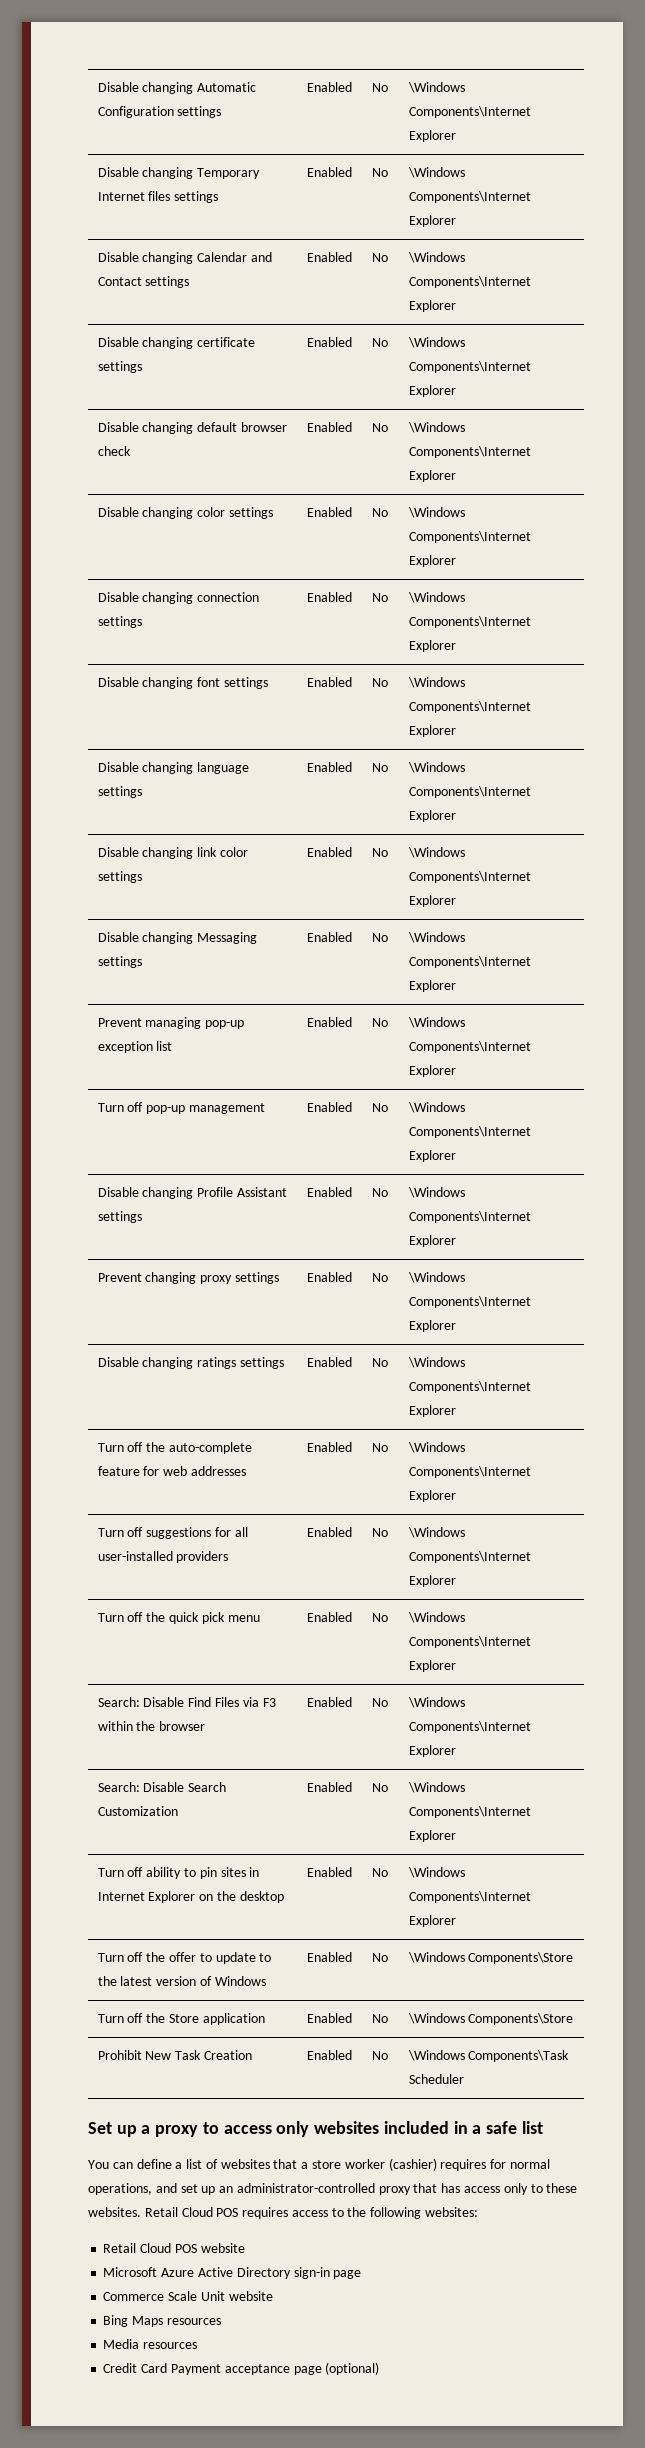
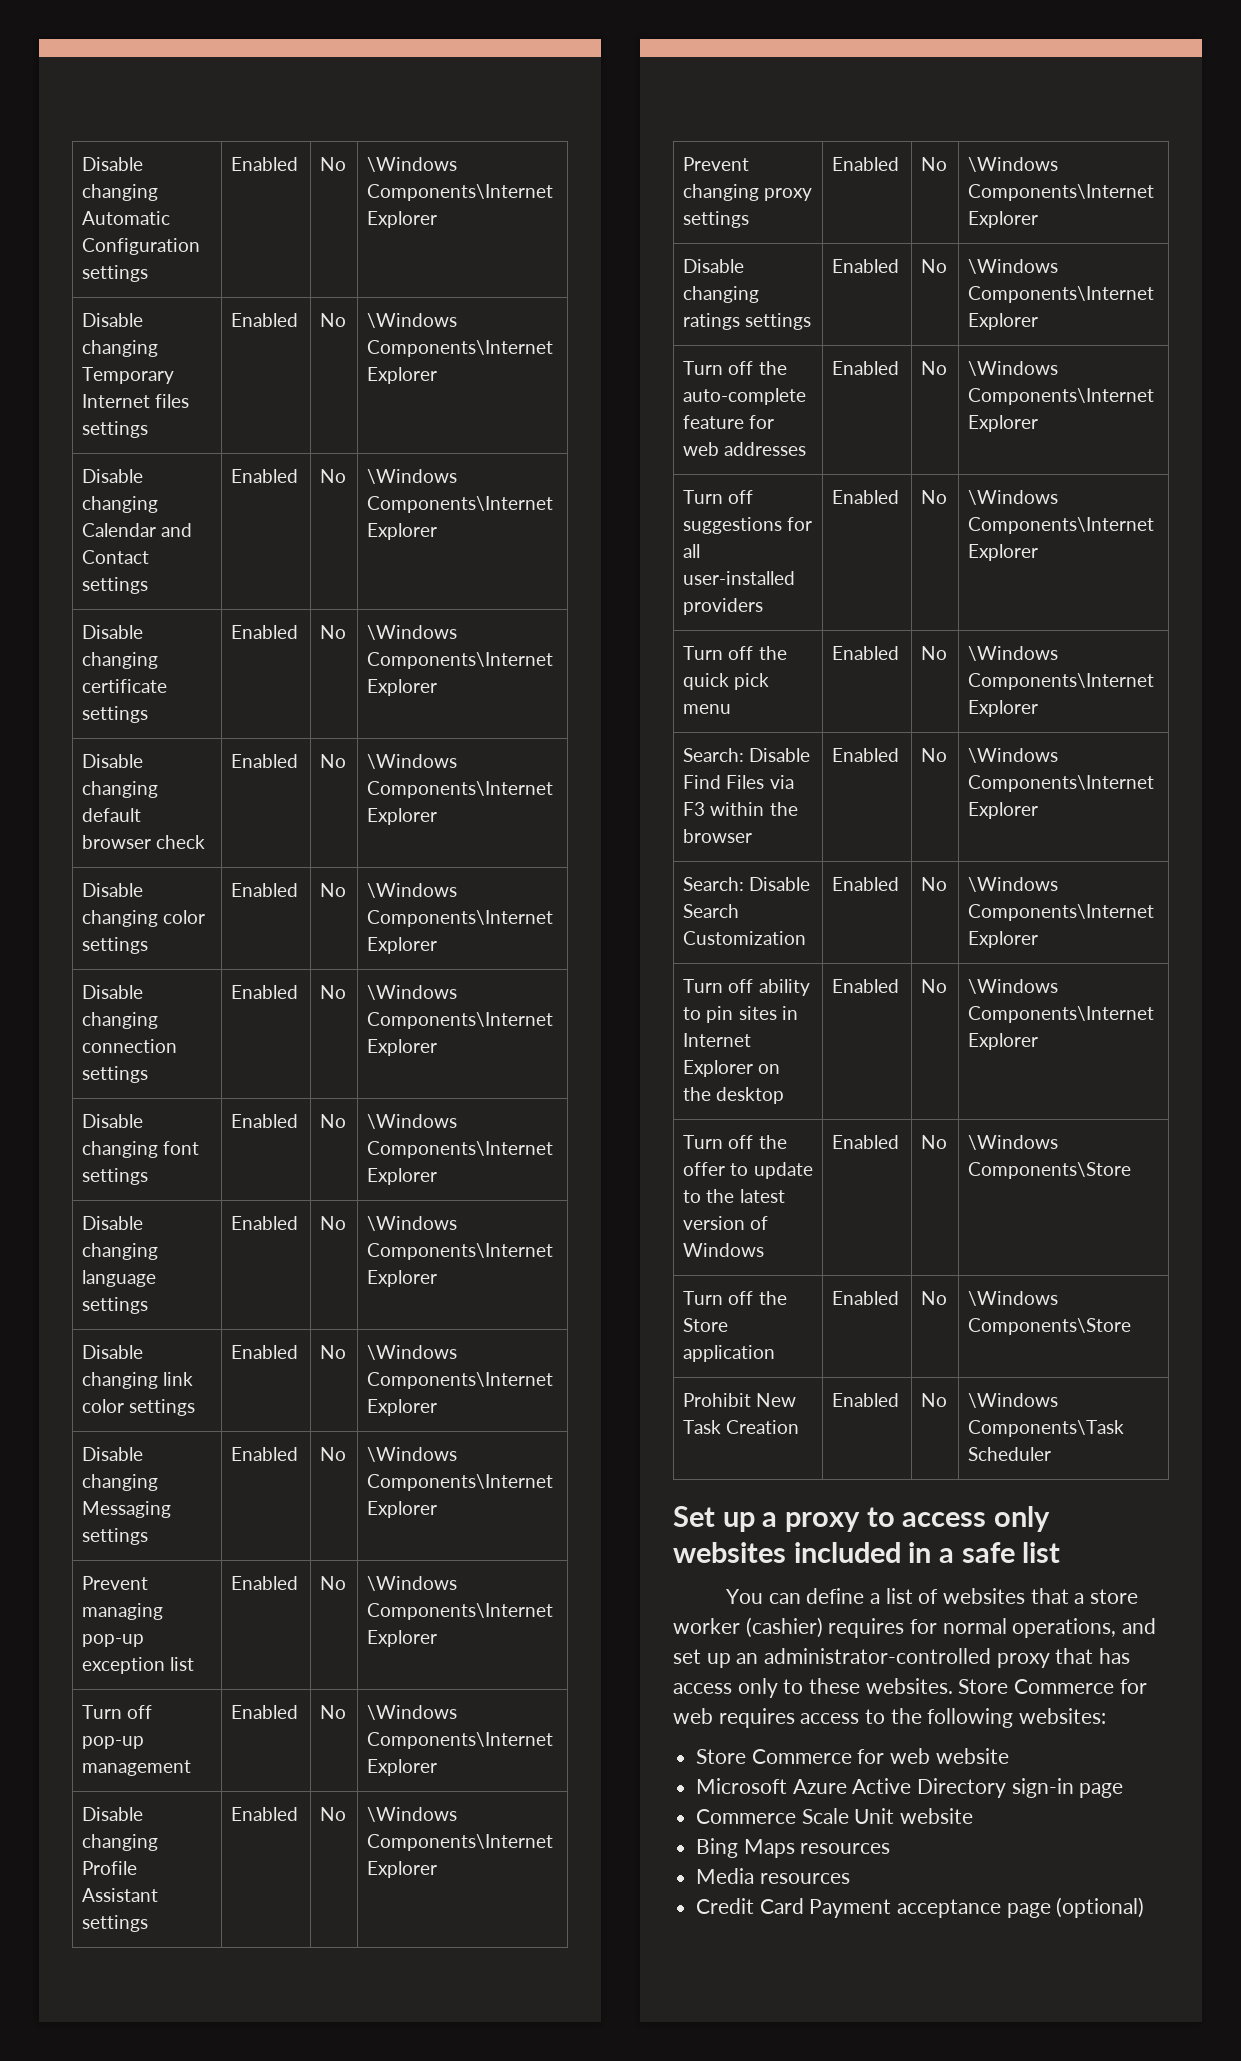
[144,2207,239,2217] Retail Cloud POS -> [958,1679,1147,1694] [673,1708,713,1724] Store Commerce for web
[103,2243,197,2253] Retail Cloud POS -> [696,1748,931,1764] Store Commerce for web

